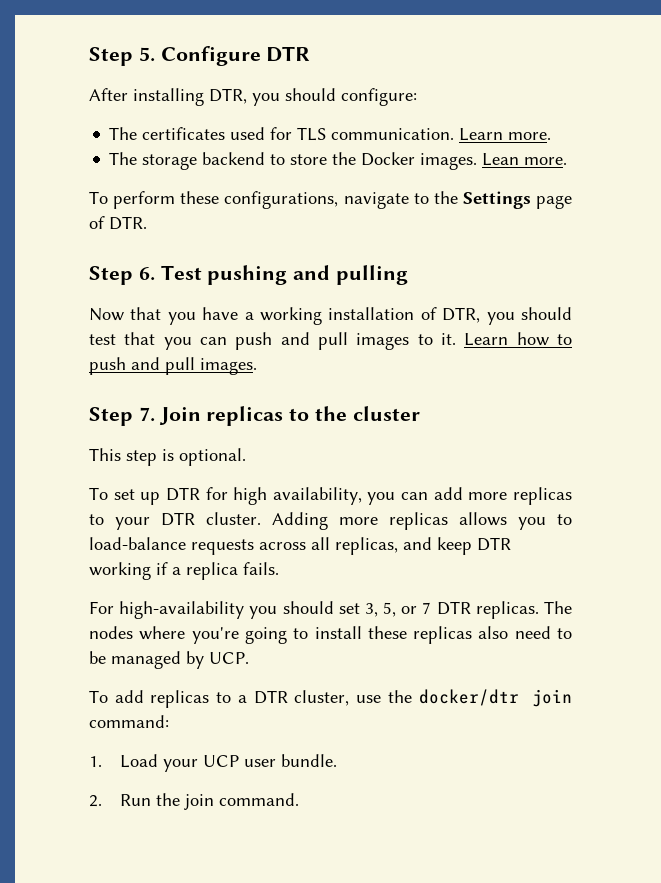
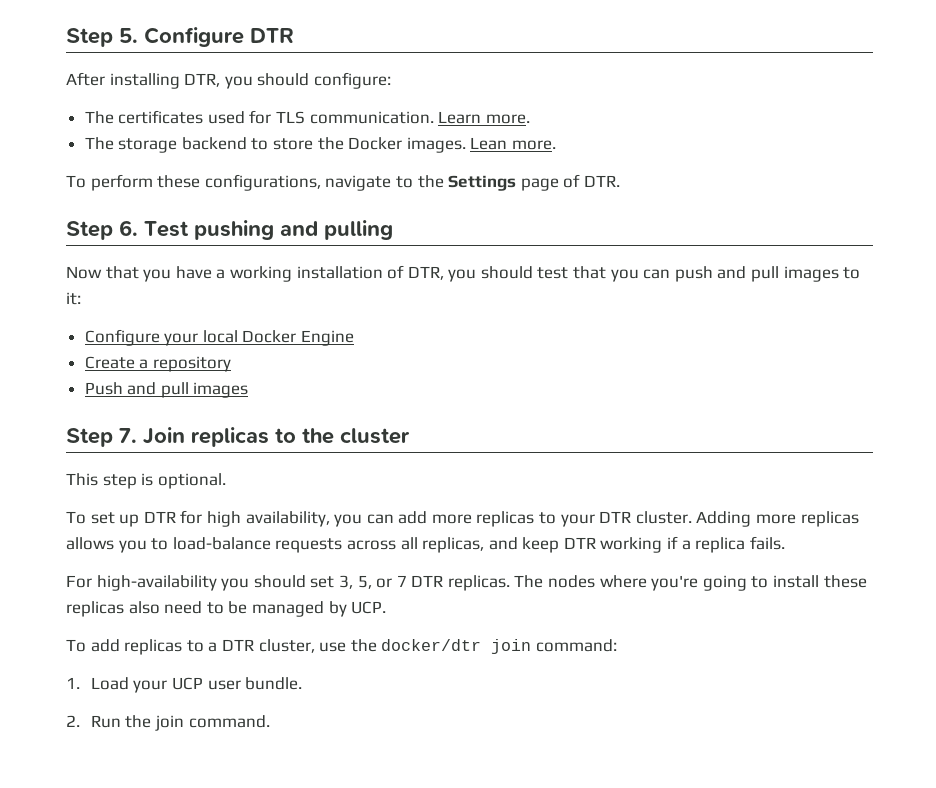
[440,332,572,346] [89,357,257,375] it. Learn how to push and pull images. -> [66,292,81,305] [84,329,355,346] [84,356,231,372] [84,382,249,398] it: // Configure your local Docker Engine // Create a repository // Push and pull images

